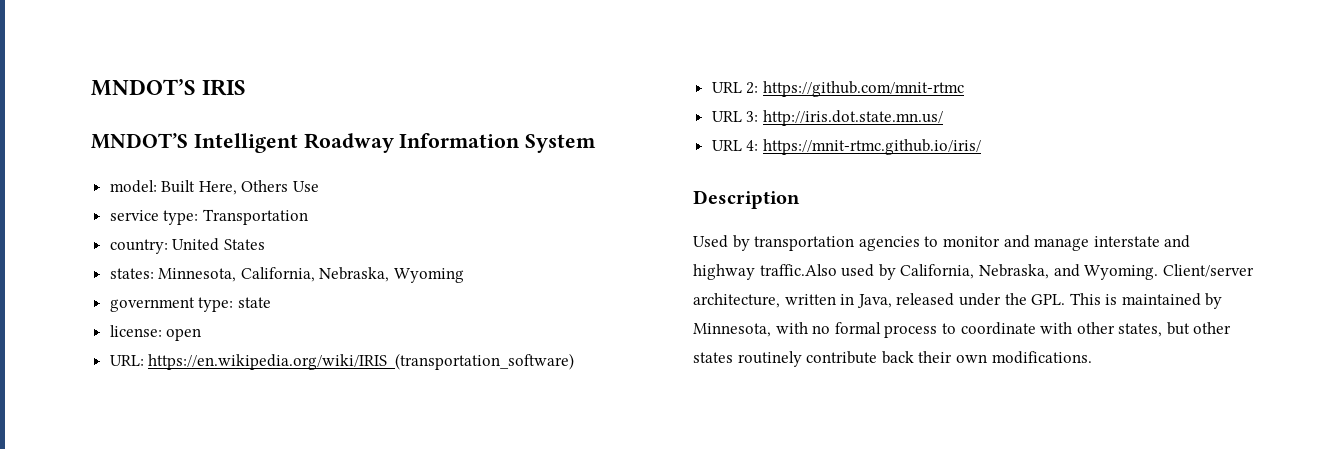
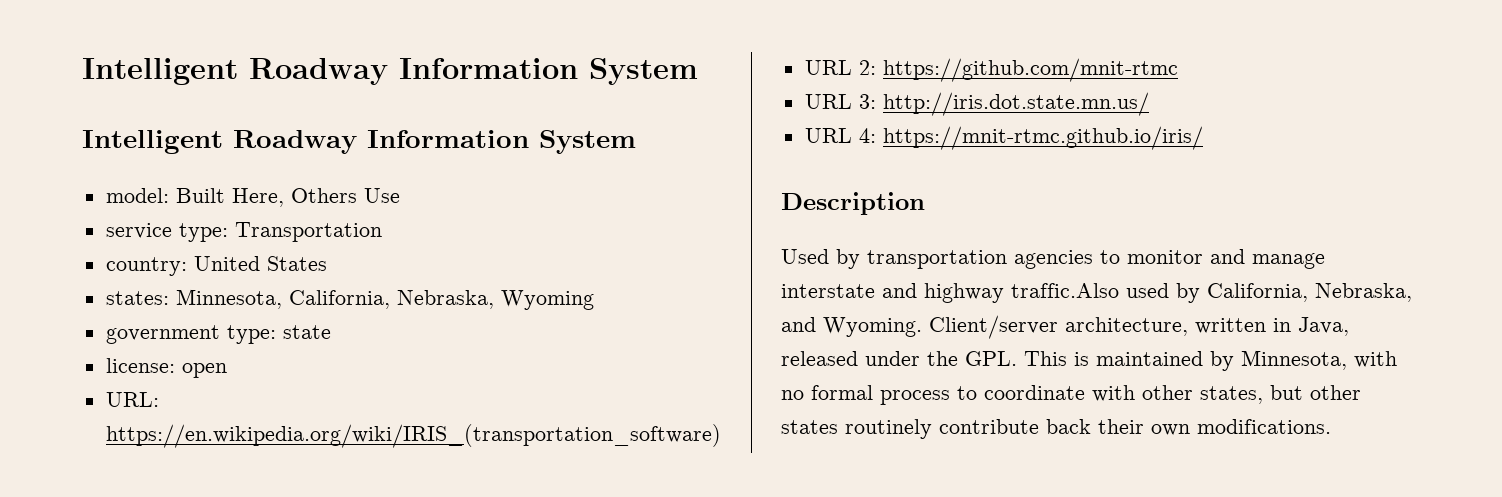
[91,79,247,96] [91,133,188,149] MNDOT’S IRIS // MNDOT’S -> [82,58,698,85] Intelligent Roadway Information System //

